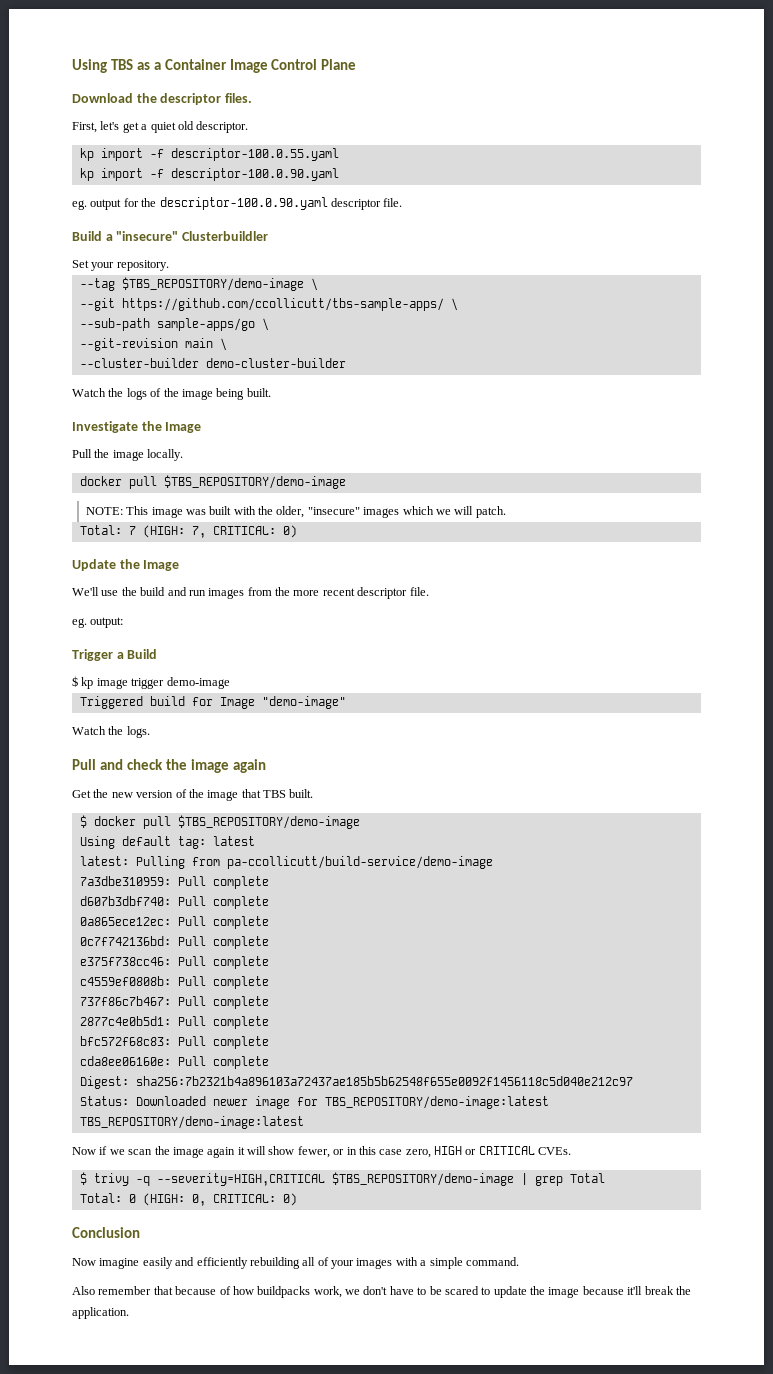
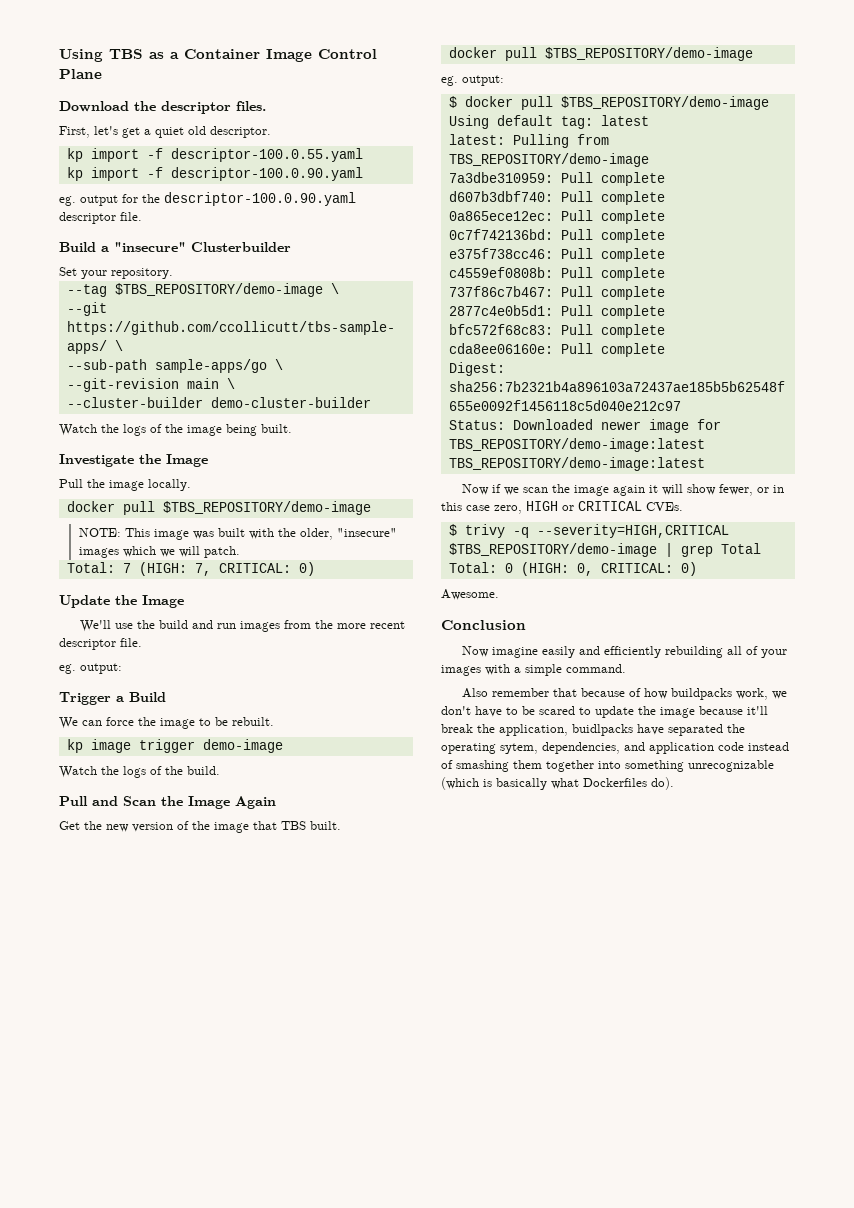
[181,231,268,241] Clusterbuildler -> [191,242,291,252] Clusterbuilder
[72,676,230,689] [79,696,346,709] [72,726,150,738] [72,759,266,773] $ kp image trigger demo-image // Triggered build for Image "demo-image" // Watch the logs. // Pull and check the image again -> [59,717,274,729] [66,739,283,753] [59,766,220,778] [59,796,276,809] We can force the image to be rebuilt. // kp image trigger demo-image // Watch the logs of the build. // Pull and Scan the Image Again
(314, 793) none -> [448,47,753,61] [441,75,504,86] // docker pull $TBS_REPOSITORY/demo-image // eg. output:
[226,856,493,869] pa-ccollicutt/build-service/demo-image -> [448,153,649,167] TBS_REPOSITORY/demo-image
(297, 1199) none -> [441,589,499,600] // Awesome.
[72,1307,129,1319] application. -> [499,724,745,736] [441,742,789,754] [441,760,774,772] [441,777,674,790] application, buidlpacks have separated the operating sytem, dependencies, and application code instead of smashing them together into something unrecognizable (which is basically what Dockerfiles do).

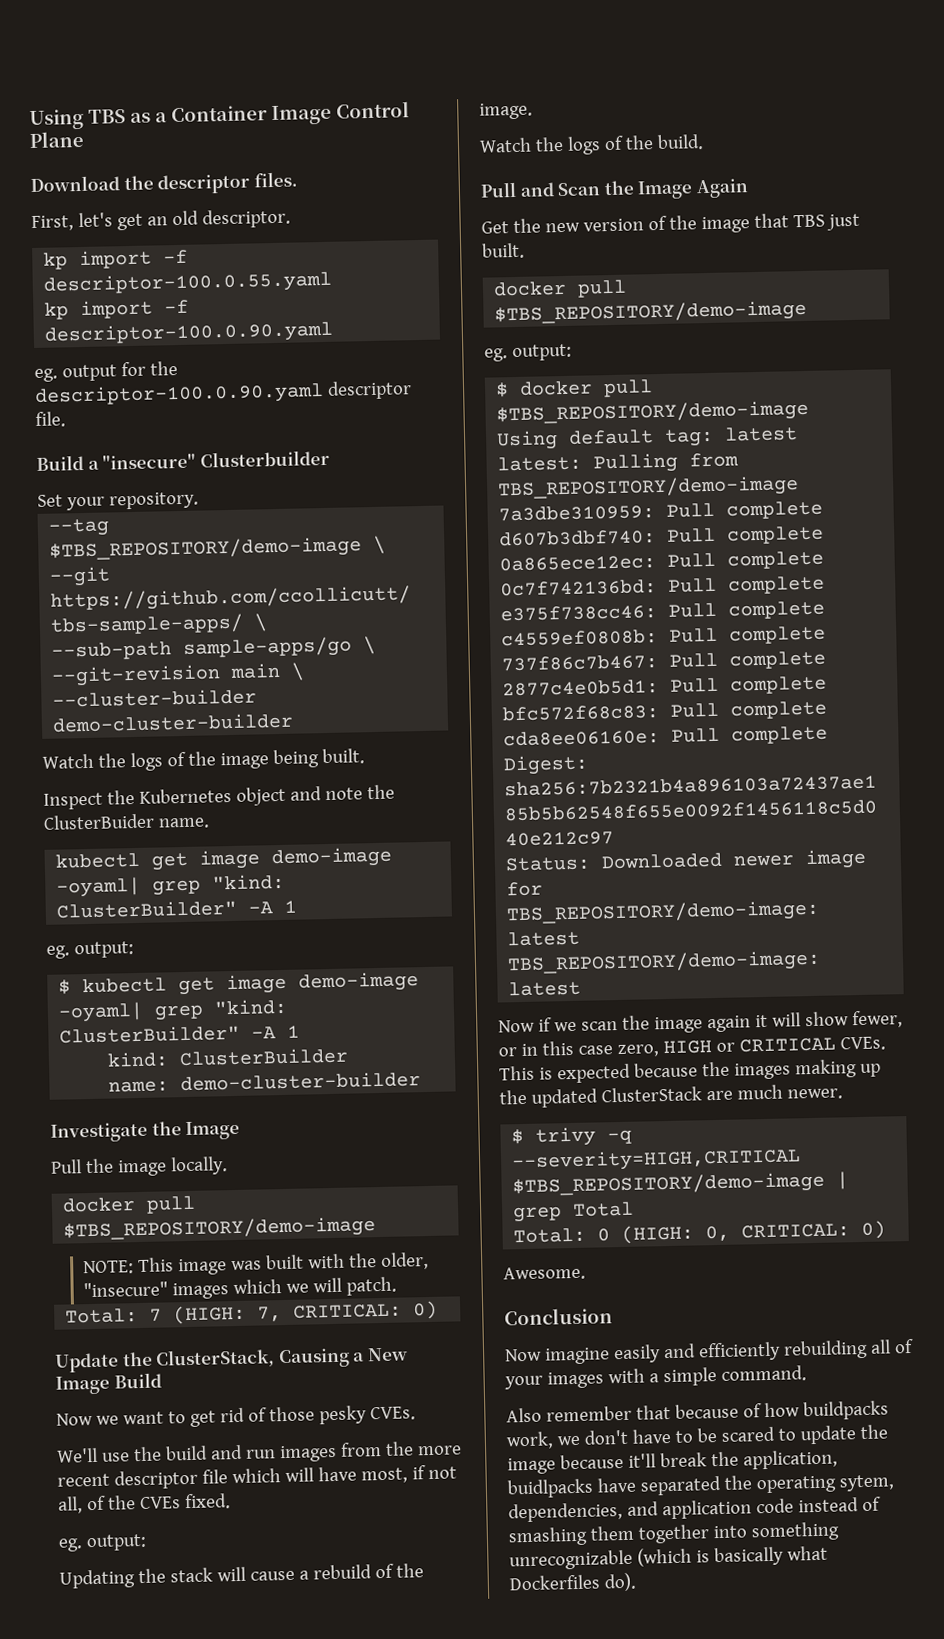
[144,127,184,138] a quiet -> [146,216,168,226] an
(292, 428) none -> [43,784,395,810] [43,813,210,830] [55,846,393,871] [56,873,286,898] [56,899,298,919] [46,941,134,959] [58,971,420,996] [58,998,288,1023] [59,1024,301,1044] [107,1047,350,1068] [108,1071,422,1093] // Inspect the Kubernetes object and note the ClusterBuider name. // kubectl get image demo-image -oyaml| grep "kind: ClusterBuilder" -A 1 // eg. output: // $ kubectl get image demo-image -oyaml| grep "kind: ClusterBuilder" -A 1 // kind: ClusterBuilder // name: demo-cluster-builder
[142,595,184,608] Image -> [155,1347,408,1369] [55,1372,162,1395] [56,1405,416,1427] ClusterStack, Causing a New Image Build // Now we want to get rid of those pesky CVEs.
[120,638,142,647] [59,663,122,674] [59,692,166,705] [59,717,274,729] [66,739,283,753] file. // eg. output: // Trigger a Build // We can force the image to be rebuilt. // kp image trigger demo-image -> [201,1465,457,1484] [57,1493,231,1514] [58,1533,147,1552] [59,1563,424,1589] [479,102,533,120] file which will have most, if not all, of the CVEs fixed. // eg. output: // Updating the stack will cause a rebuild of the image.
(306, 825) none -> [825,213,860,231] just
(683, 506) none -> [499,1059,881,1084] [499,1084,843,1108] This is expected because the images making up the updated ClusterStack are much newer.

